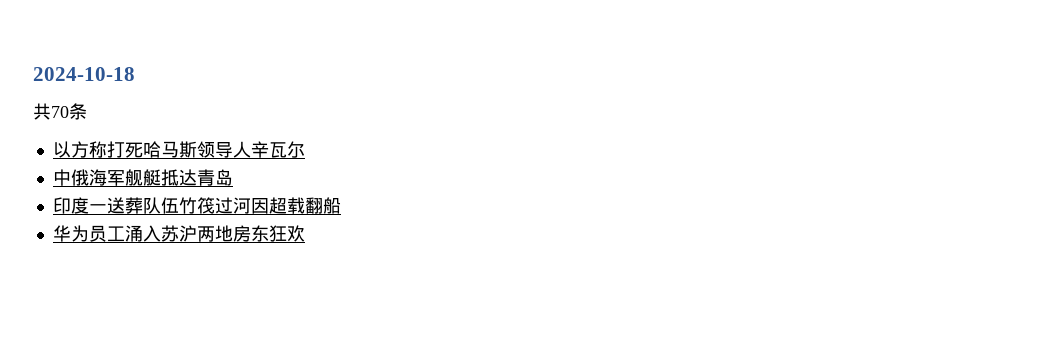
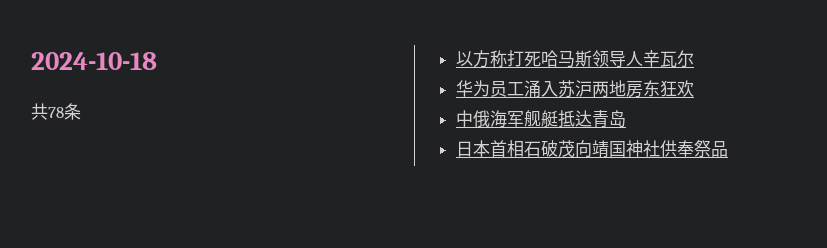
[51,106,69,118] 70 -> [48,107,64,118] 78
[52,169,233,186] [52,197,341,214] // 中俄海军舰艇抵达青岛 // 印度一送葬队伍竹筏过河因超载翻船 -> (694, 58) none
(305, 233) none -> [455,110,626,128] [455,140,728,158] // 中俄海军舰艇抵达青岛 // 日本首相石破茂向靖国神社供奉祭品

